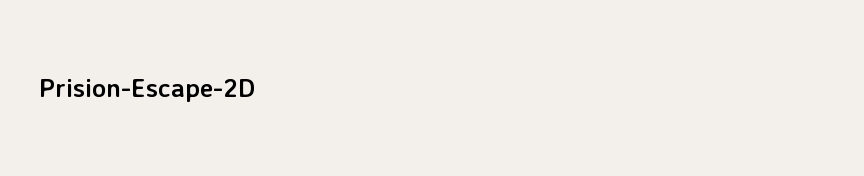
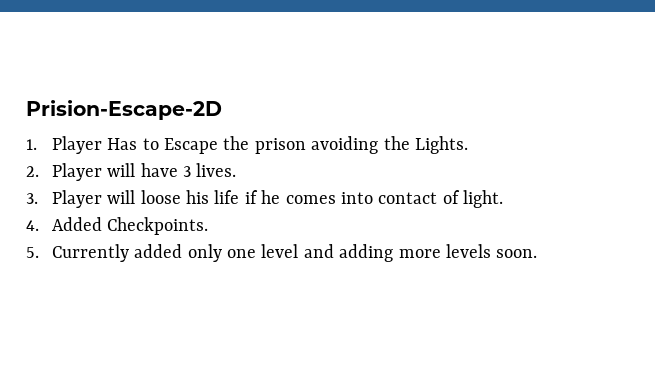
(255, 90) none -> [26,136,468,154] [26,163,237,181] [26,190,504,208] [26,217,209,235] [26,244,538,262] // 1. Player Has to Escape the prison avoiding the Lights. // 2. Player will have 3 lives. // 3. Player will loose his life if he comes into contact of light. // 4. Added Checkpoints. // 5. Currently added only one level and adding more levels soon.

